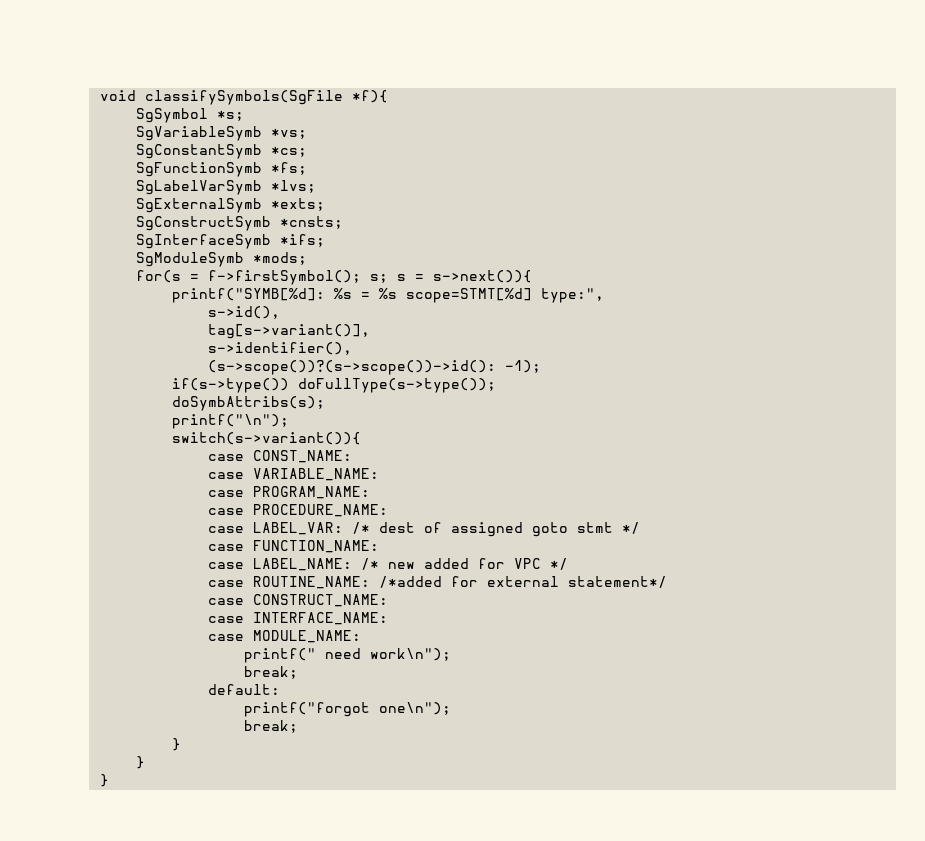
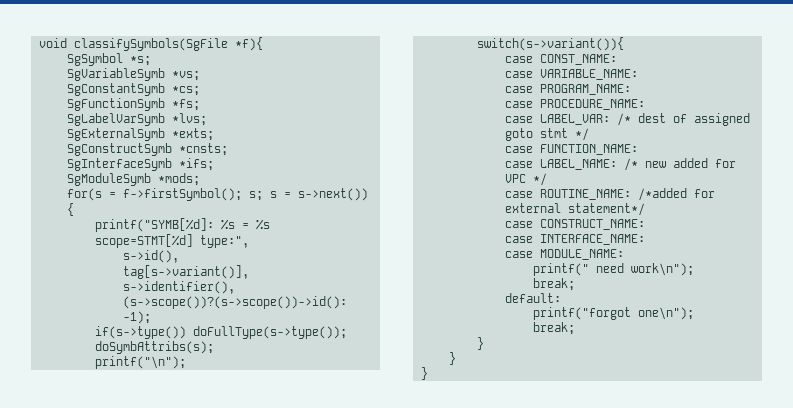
[433,270,533,283] s->next()){ -> [297,188,368,201] [66,203,74,216] s->next()) {

